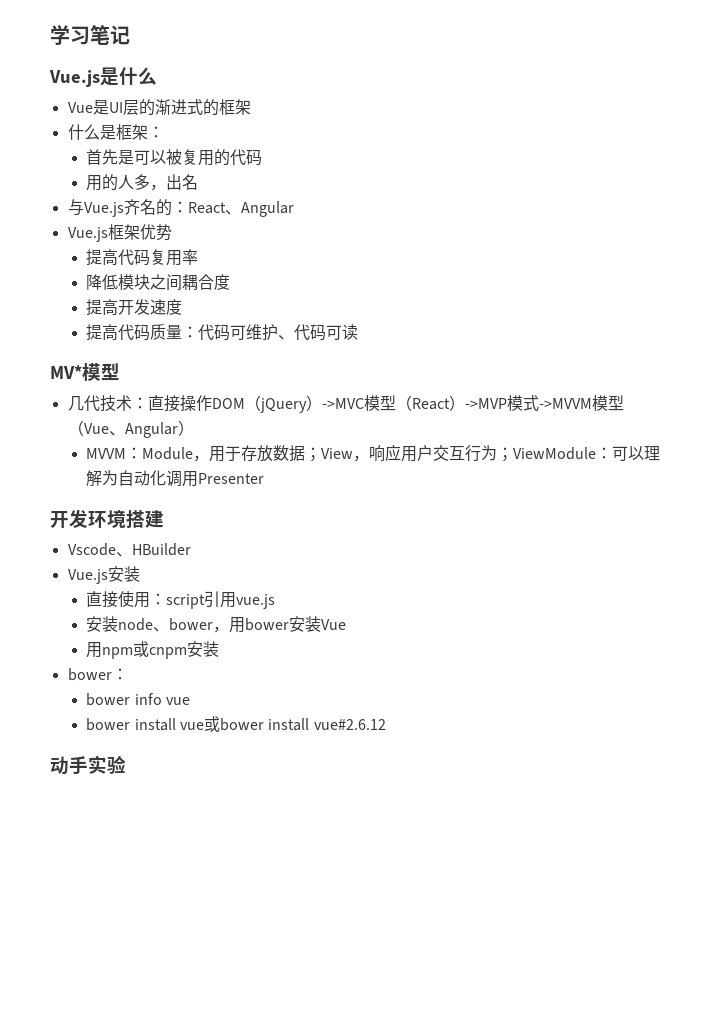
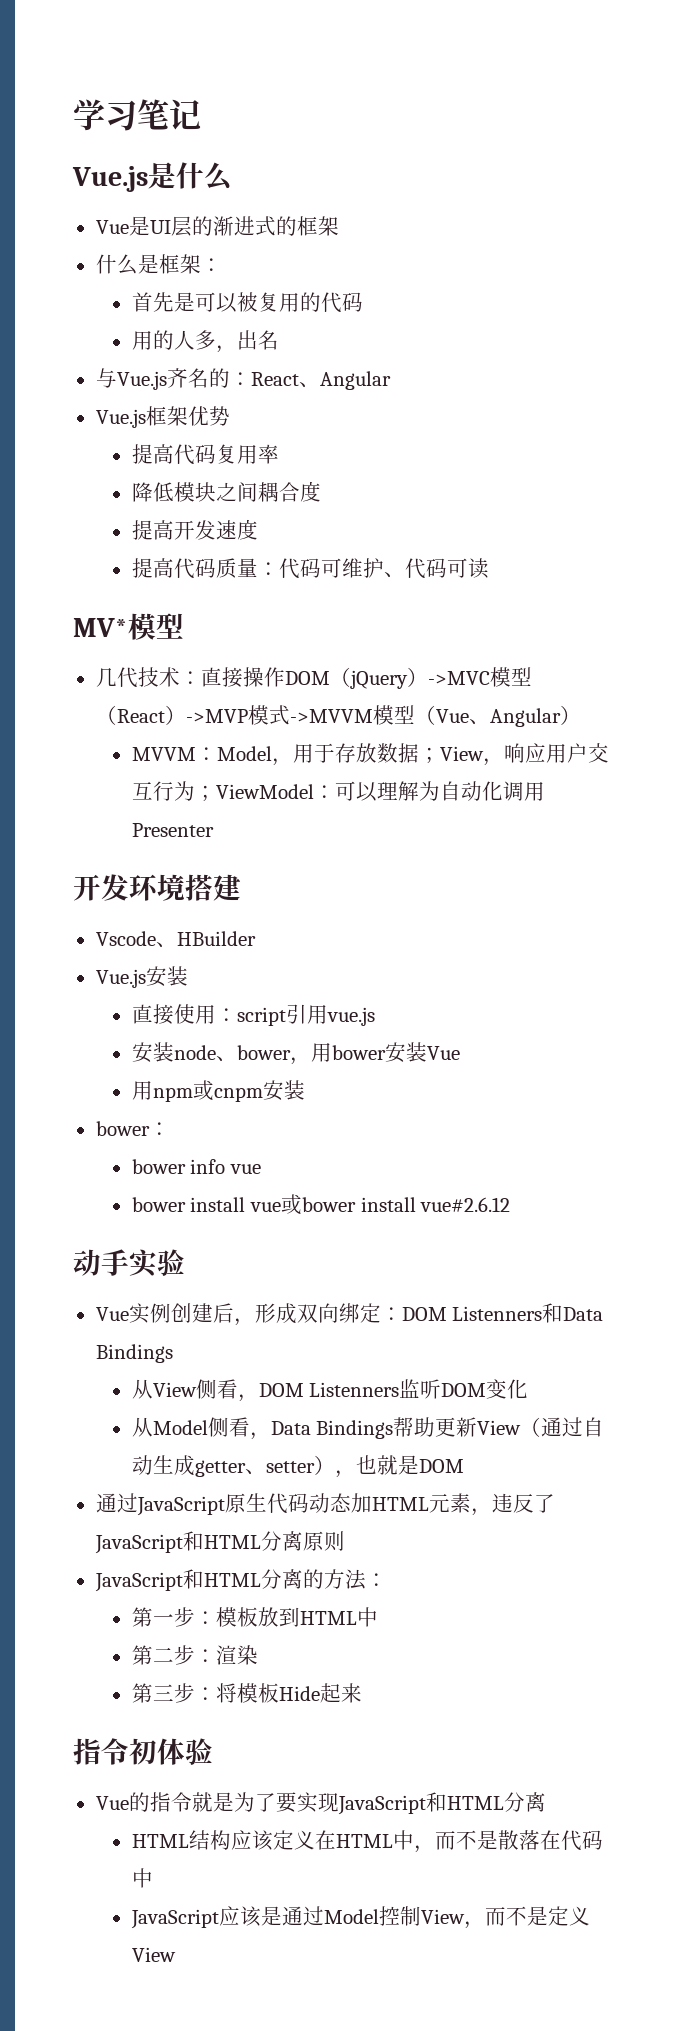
[142,447,194,460] Module -> [216,746,272,761] Model
[513,447,597,460] ViewModule -> [215,784,314,799] ViewModel
(126, 764) none -> [95,1303,604,1326] [95,1344,173,1363] [131,1379,529,1402] [131,1417,605,1440] [131,1455,464,1478] [95,1493,555,1516] [94,1531,345,1554] [94,1569,387,1592] [131,1607,378,1627] [131,1645,258,1665] [131,1683,362,1703] [73,1738,213,1765] [95,1792,546,1815] [131,1830,603,1853] [131,1868,153,1888] [130,1906,590,1929] [131,1947,176,1962] // Vue实例创建后，形成双向绑定：DOM Listenners和Data Bindings // 从View侧看，DOM Listenners监听DOM变化 // 从Model侧看，Data Bindings帮助更新View（通过自动生成getter、setter），也就是DOM // 通过JavaScript原生代码动态加HTML元素，违反了JavaScript和HTML分离原则 // JavaScript和HTML分离的方法： // 第一步：模板放到HTML中 // 第二步：渲染 // 第三步：将模板Hide起来 // 指令初体验 // Vue的指令就是为了要实现JavaScript和HTML分离 // HTML结构应该定义在HTML中，而不是散落在代码中 // JavaScript应该是通过Model控制View，而不是定义View

